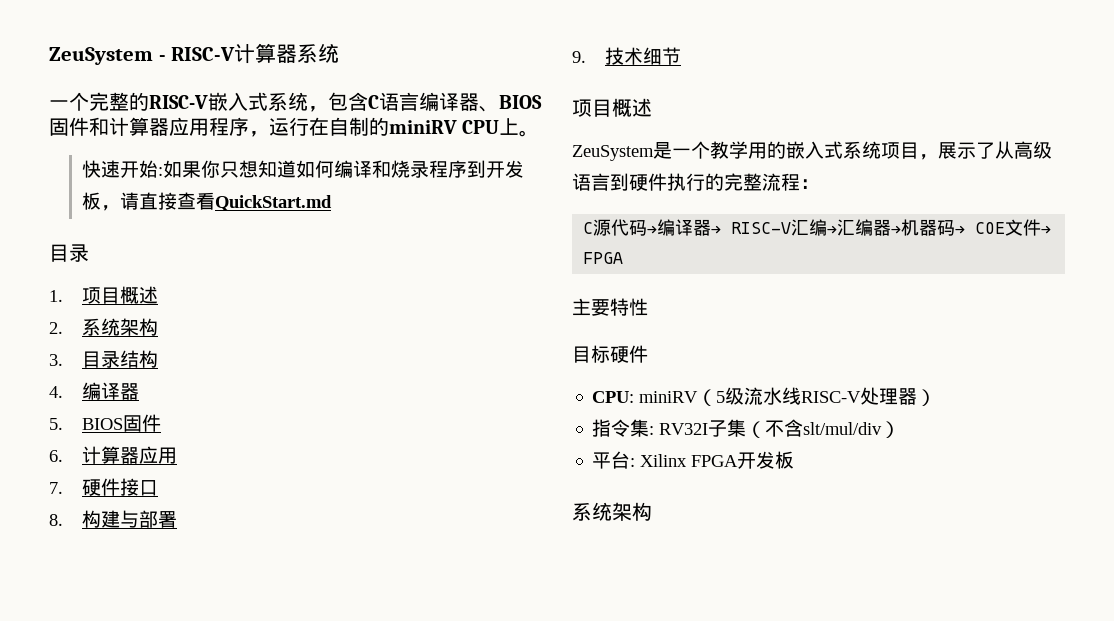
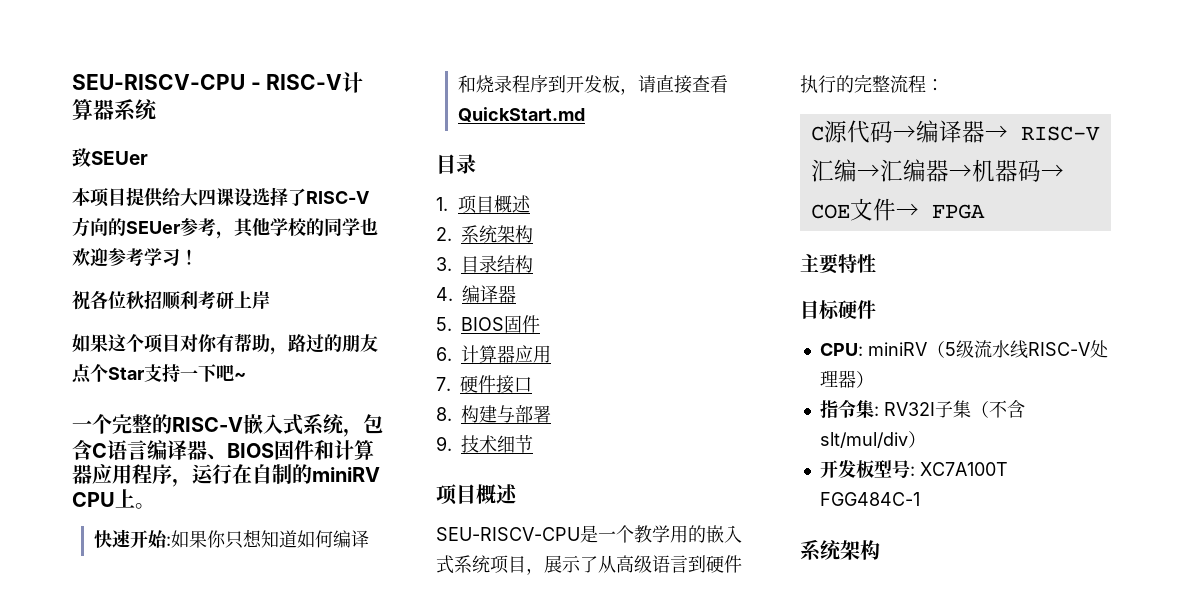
[49,47,153,65] ZeuSystem -> [72,74,245,90] SEU-RISCV-CPU
(340, 53) none -> [72,148,148,167] [72,187,369,208] [72,217,378,239] [72,248,198,267] [72,290,270,310] [72,333,378,355] [72,364,246,384] // 致SEUer // 本项目提供给大四课设选择了RISC-V方向的SEUer参考，其他学校的同学也欢迎参考学习！ // 祝各位秋招顺利考研上岸 // 如果这个项目对你有帮助，路过的朋友点个Star支持一下吧~
[572,145,654,161] ZeuSystem -> [436,527,580,541] SEU-RISCV-CPU
[592,451,795,469] 平台: Xilinx FPGA开发板 -> [819,460,1008,478] [819,492,920,506] 开发板型号: XC7A100T FGG484C-1

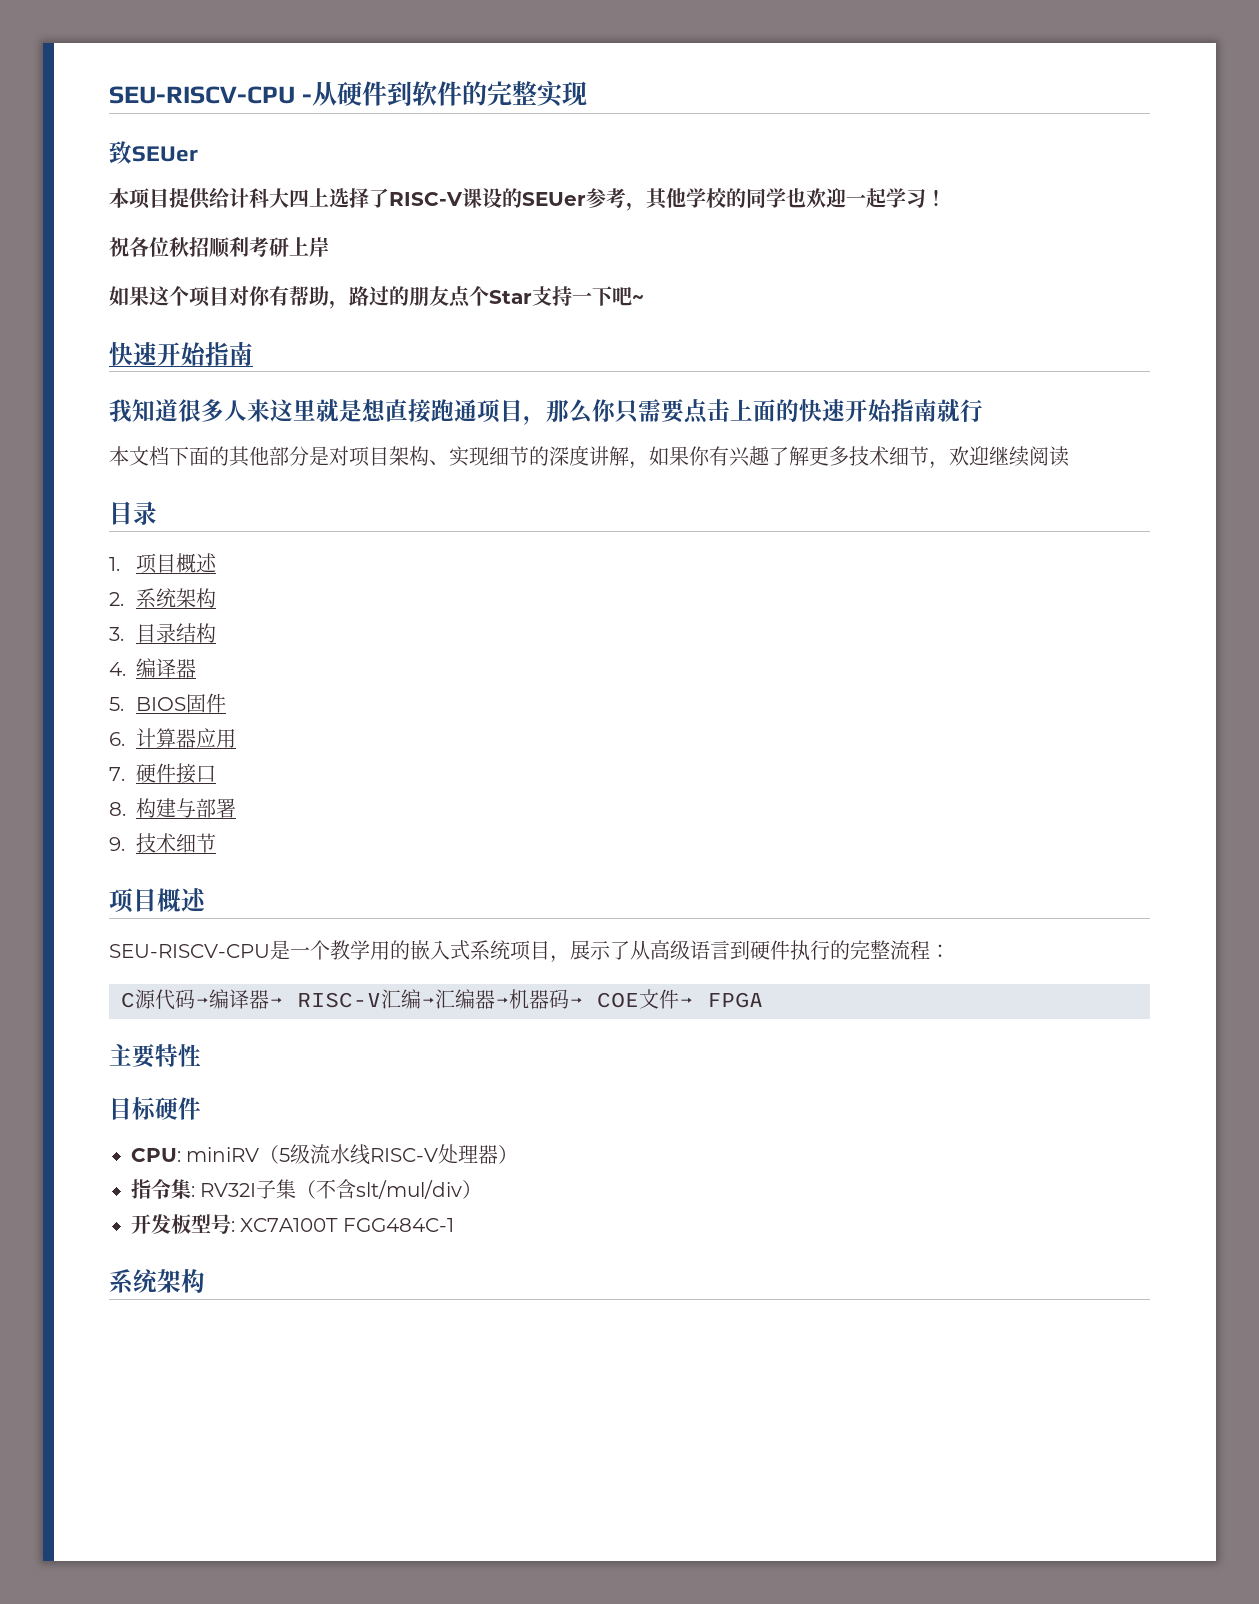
[266,72,364,93] [72,99,157,121] RISC-V计算器系统 -> [311,81,587,107] 从硬件到软件的完整实现
[180,188,252,206] 大四课设 -> [229,188,329,208] 计科大四上
[72,217,108,237] 方向 -> [462,188,502,208] 课设
[108,248,144,266] 参考 -> [846,188,886,208] 一起
[72,413,383,437] [72,439,374,460] [72,464,380,487] [72,489,155,509] [93,529,369,549] [457,75,728,95] [457,107,585,122] 一个完整的RISC-V嵌入式系统，包含C语言编译器、BIOS固件和计算器应用程序，运行在自制的miniRV CPU上。 // 快速开始:如果你只想知道如何编译和烧录程序到开发板，请直接查看QuickStart.md -> [109,341,253,366] [109,399,983,425] [109,445,1069,469] 快速开始指南 // 我知道很多人来这里就是想直接跑通项目，那么你只需要点击上面的快速开始指南就行 // 本文档下面的其他部分是对项目架构、实现细节的深度讲解，如果你有兴趣了解更多技术细节，欢迎继续阅读

